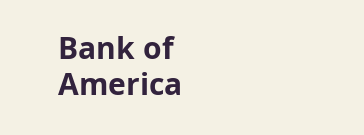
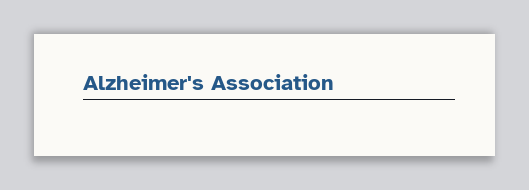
[58,36,176,59] [58,72,182,95] Bank of America -> [83,74,334,90] Alzheimer's Association

